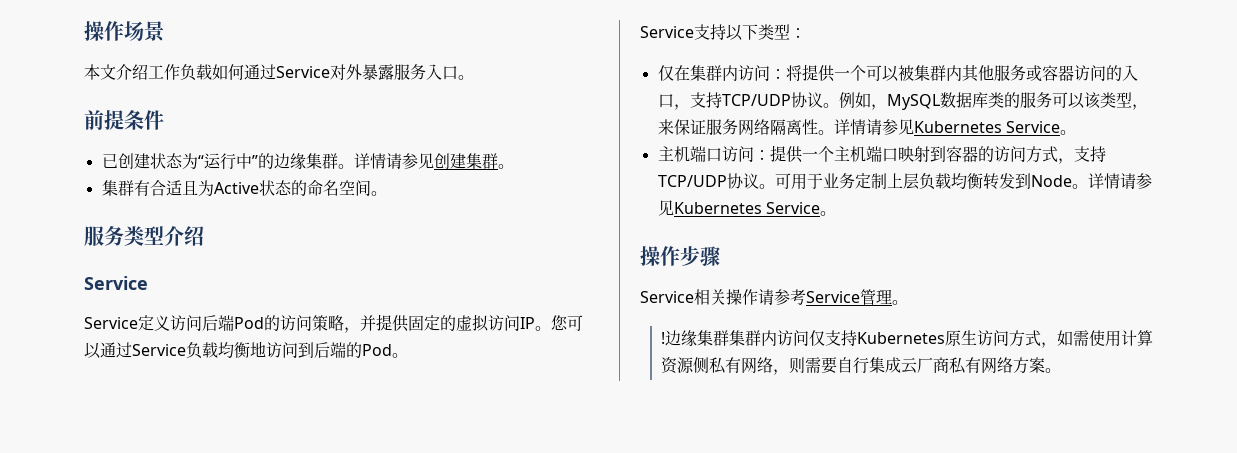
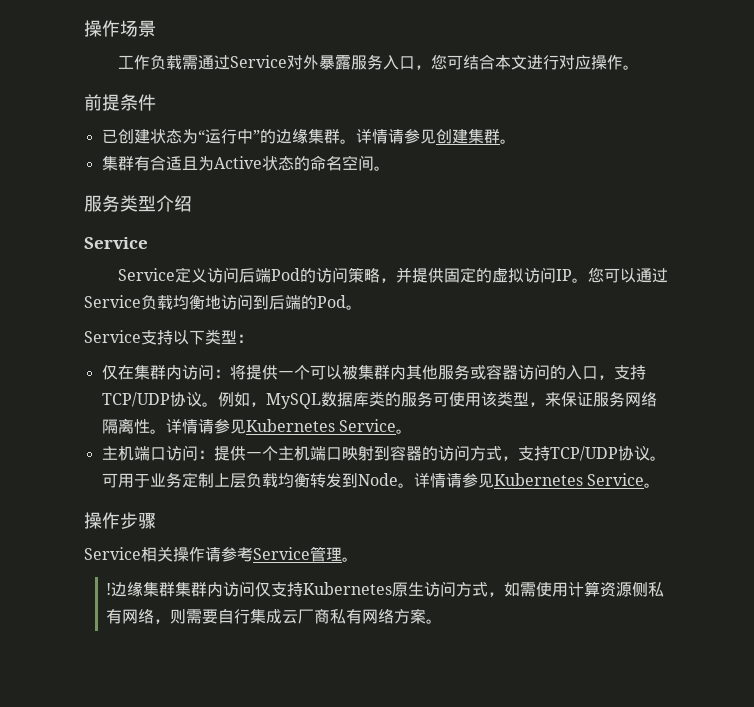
[84,64,148,80] 本文介绍 -> (156, 28) none
[212,64,244,80] 如何 -> [182,55,199,70] 需
(458, 73) none -> [415,54,624,70] ，您可结合本文进行对应操作
[1067,92,1085,109] 以 -> [448,392,481,407] 使用

